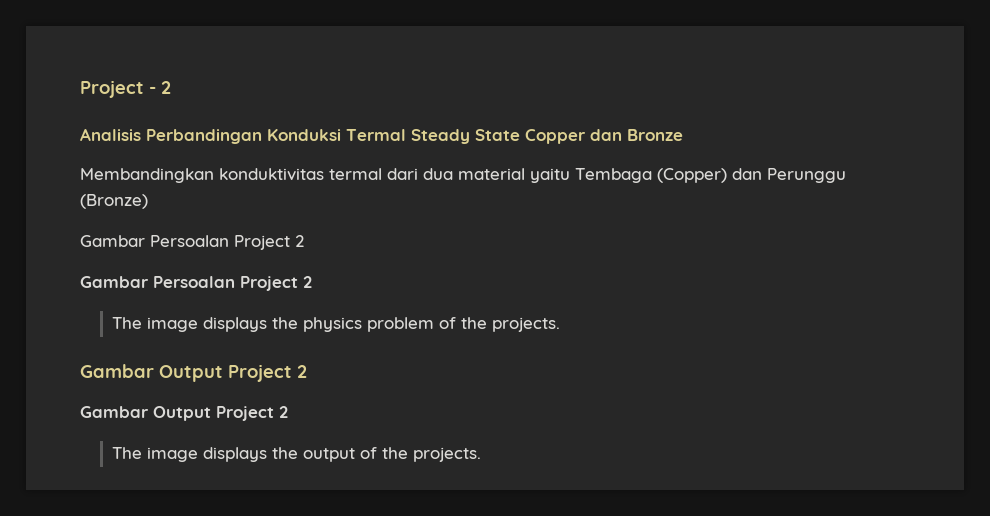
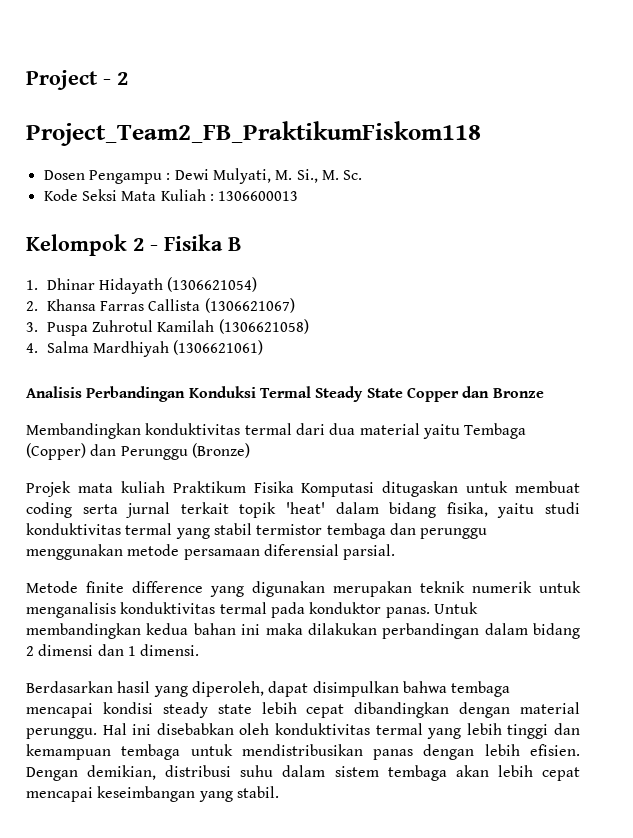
(171, 87) none -> [26,121,481,146] [43,168,363,184] [43,189,299,201] [26,234,242,256] [26,277,258,294] [26,298,295,313] [26,319,309,336] [26,340,264,357] // Project_Team2_FB_PraktikumFiskom118 // Dosen Pengampu : Dewi Mulyati, M. Si., M. Sc. // Kode Seksi Mata Kuliah : 1306600013 // Kelompok 2 - Fisika B // 1. Dhinar Hidayath (1306621054) // 2. Khansa Farras Callista (1306621067) // 3. Puspa Zuhrotul Kamilah (1306621058) // 4. Salma Mardhiyah (1306621061)
[80,235,304,250] [80,276,312,291] [111,317,560,332] [80,364,307,382] [80,406,288,421] [111,447,481,462] Gambar Persoalan Project 2 // Gambar Persoalan Project 2 // The image displays the physics problem of the projects. // Gambar Output Project 2 // Gambar Output Project 2 // The image displays the output of the projects. -> [26,481,580,497] [26,502,581,518] [26,523,488,539] [26,544,396,560] [26,581,581,597] [26,602,478,618] [26,623,580,639] [26,644,200,656] [26,681,511,697] [26,702,580,718] [26,723,581,739] [26,744,580,760] [26,765,580,781] [26,786,279,802] Projek mata kuliah Praktikum Fisika Komputasi ditugaskan untuk membuat coding serta jurnal terkait topik 'heat' dalam bidang fisika, yaitu studi konduktivitas termal yang stabil termistor tembaga dan perunggu menggunakan metode persamaan diferensial parsial. // Metode finite difference yang digunakan merupakan teknik numerik untuk menganalisis konduktivitas termal pada konduktor panas. Untuk membandingkan kedua bahan ini maka dilakukan perbandingan dalam bidang 2 dimensi dan 1 dimensi. // Berdasarkan hasil yang diperoleh, dapat disimpulkan bahwa tembaga mencapai kondisi steady state lebih cepat dibandingkan dengan material perunggu. Hal ini disebabkan oleh konduktivitas termal yang lebih tinggi dan kemampuan tembaga untuk mendistribusikan panas dengan lebih efisien. Dengan demikian, distribusi suhu dalam sistem tembaga akan lebih cepat mencapai keseimbangan yang stabil.

